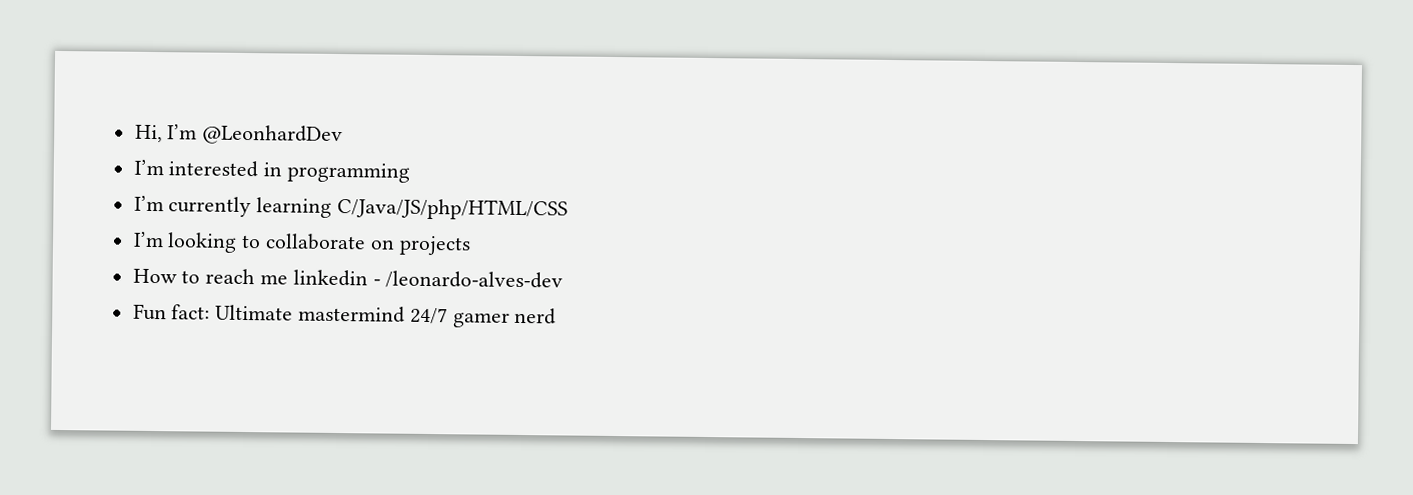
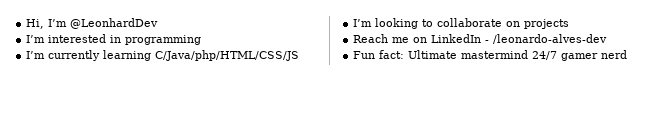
[337,198,569,221] C/Java/JS/php/HTML/CSS -> [155,50,300,61] C/Java/php/HTML/CSS/JS
[132,268,368,287] How to reach me linkedin -> [353,34,482,43] Reach me on LinkedIn

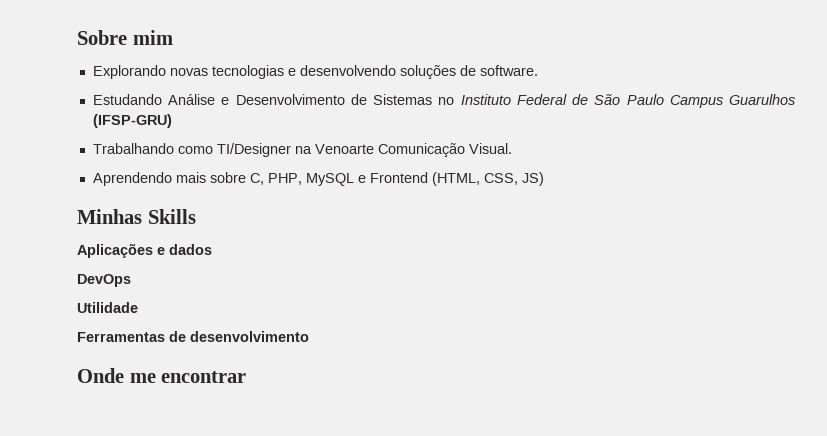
[26,18,159,29] [26,34,202,45] [26,50,300,61] [353,18,570,29] [353,34,608,44] [353,50,628,61] Hi, I’m @LeonhardDev // I’m interested in programming // I’m currently learning C/Java/php/HTML/CSS/JS // I’m looking to collaborate on projects // Reach me on LinkedIn - /leonardo-alves-dev // Fun fact: Ultimate mastermind 24/7 gamer nerd -> [77,30,173,45] [92,65,538,79] [92,94,795,108] [92,114,172,128] [92,143,512,157] [92,172,544,186] [77,209,196,224] [77,243,212,258] [77,274,131,287] [77,302,138,313] [77,331,309,342] [77,368,247,383] Sobre mim // Explorando novas tecnologias e desenvolvendo soluções de software. // Estudando Análise e Desenvolvimento de Sistemas no Instituto Federal de São Paulo Campus Guarulhos (IFSP-GRU) // Trabalhando como TI/Designer na Venoarte Comunicação Visual. // Aprendendo mais sobre C, PHP, MySQL e Frontend (HTML, CSS, JS) // Minhas Skills // Aplicações e dados // DevOps // Utilidade // Ferramentas de desenvolvimento // Onde me encontrar

